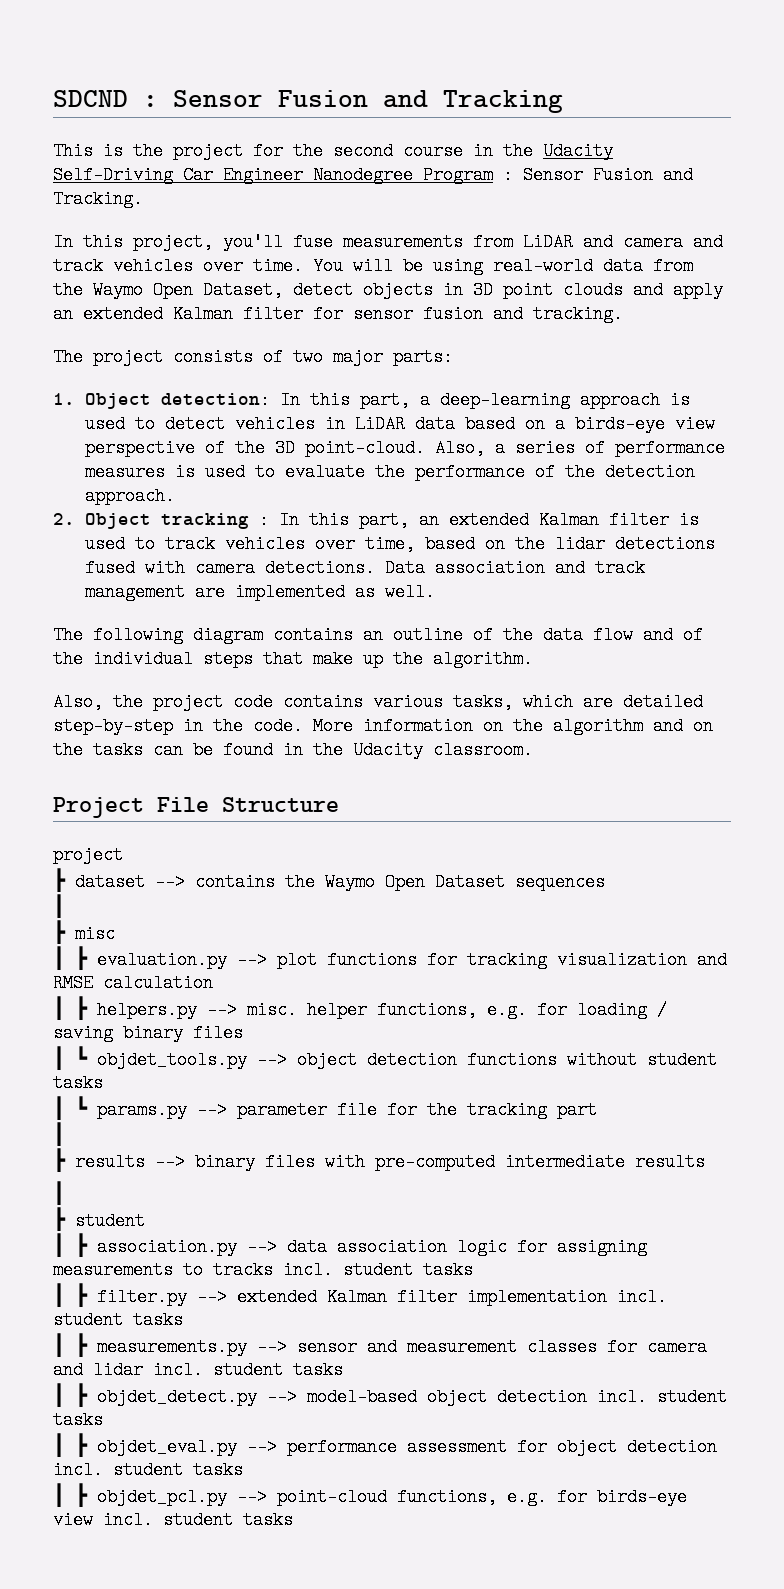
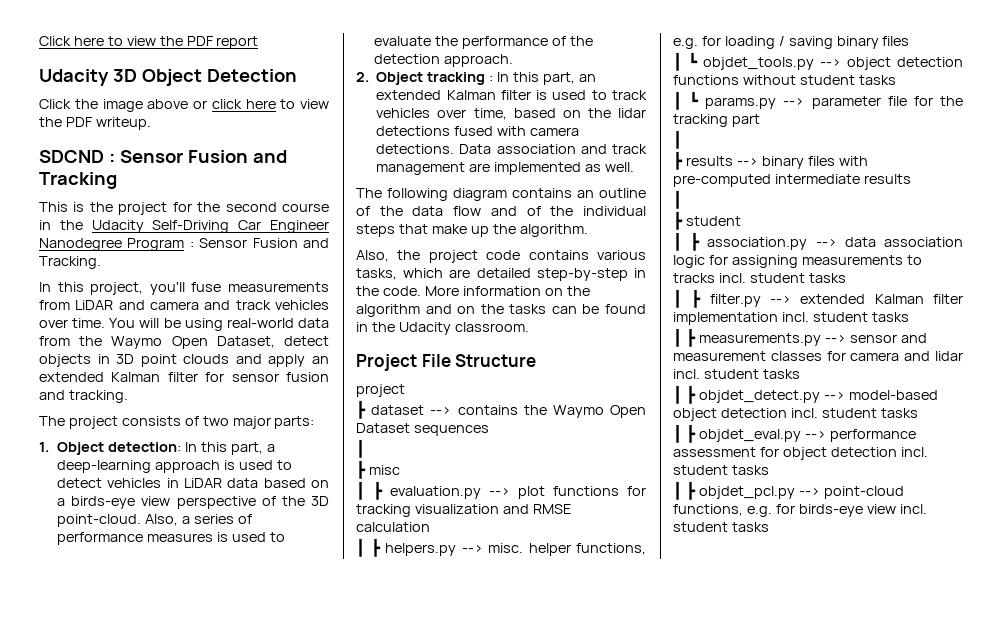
(53, 98) none -> [39,36,259,49] [39,69,297,86] [39,99,329,112] [39,117,151,130] Click here to view the PDF report // Udacity 3D Object Detection // Click the image above or click here to view the PDF writeup. //

